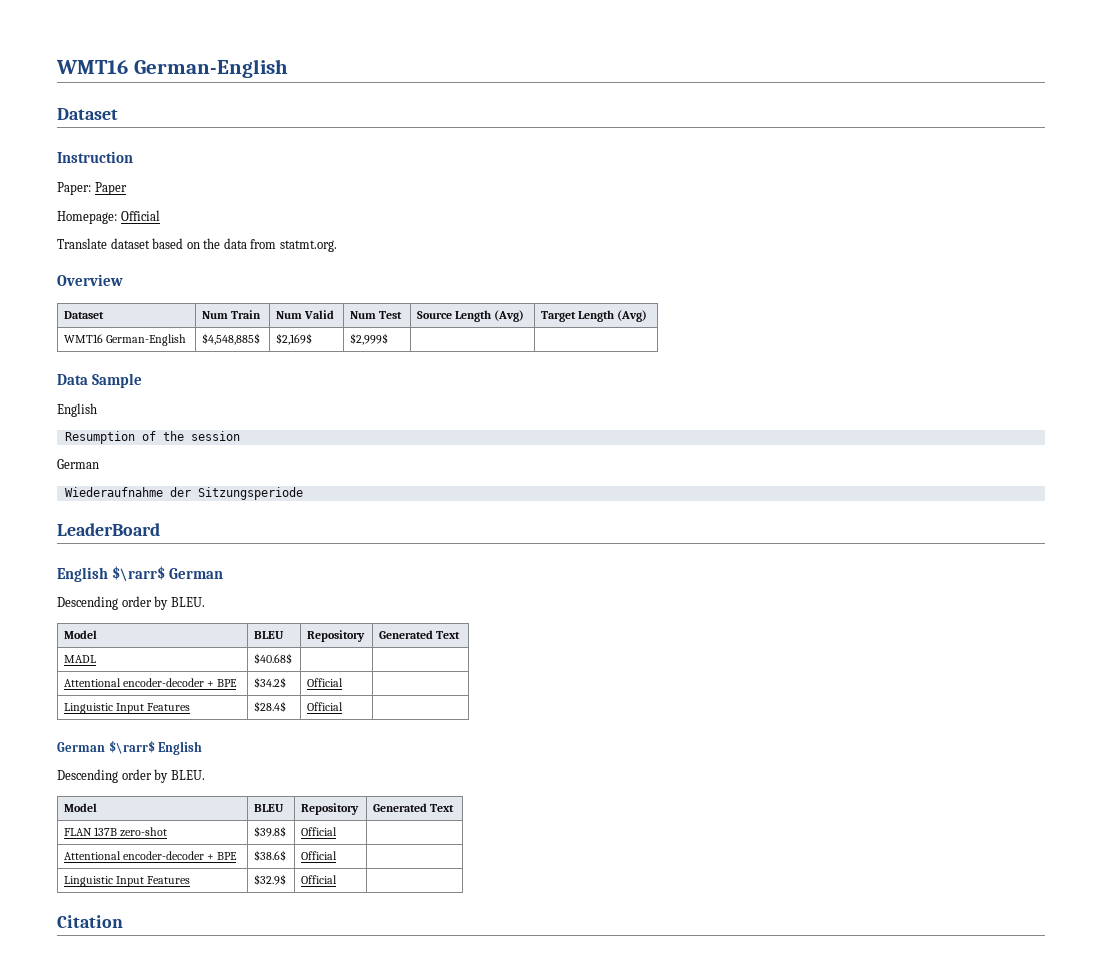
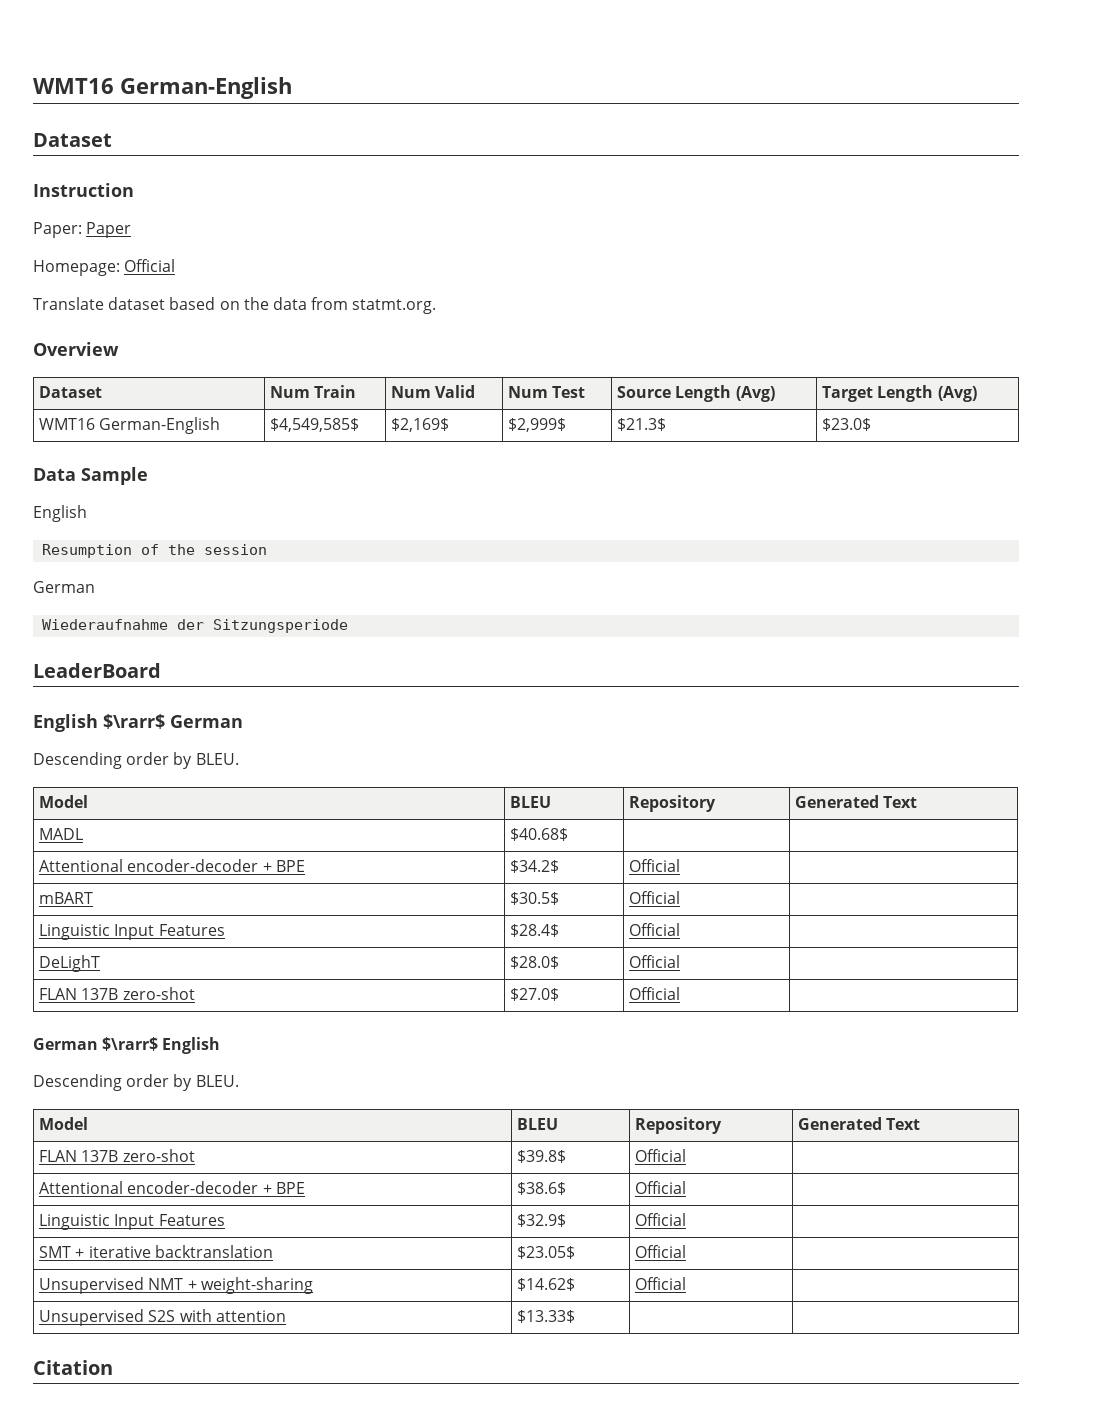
[202,333,261,345] $4,548,885$ -> [270,418,360,432] $4,549,585$
(389, 339) | -> [617,418,667,431] [822,418,872,431] $21.3$ | $23.0$
(344, 682) none -> [39,892,94,904] [510,892,560,905] [629,891,681,904] // mBART | $30.5$ | Official |
(344, 706) none -> [39,955,101,972] [510,956,560,969] [629,955,681,968] [39,987,195,1000] [510,988,560,1001] [629,987,681,1000] // DeLighT | $28.0$ | Official | // FLAN 137B zero-shot | $27.0$ | Official |
(338, 879) none -> [39,1245,273,1258] [517,1246,576,1259] [635,1245,687,1258] [39,1277,313,1294] [517,1278,576,1291] [635,1277,687,1290] [39,1309,286,1326] [517,1310,576,1323] // SMT + iterative backtranslation | $23.05$ | Official | // Unsupervised NMT + weight-sharing | $14.62$ | Official | // Unsupervised S2S with attention | $13.33$ | |

